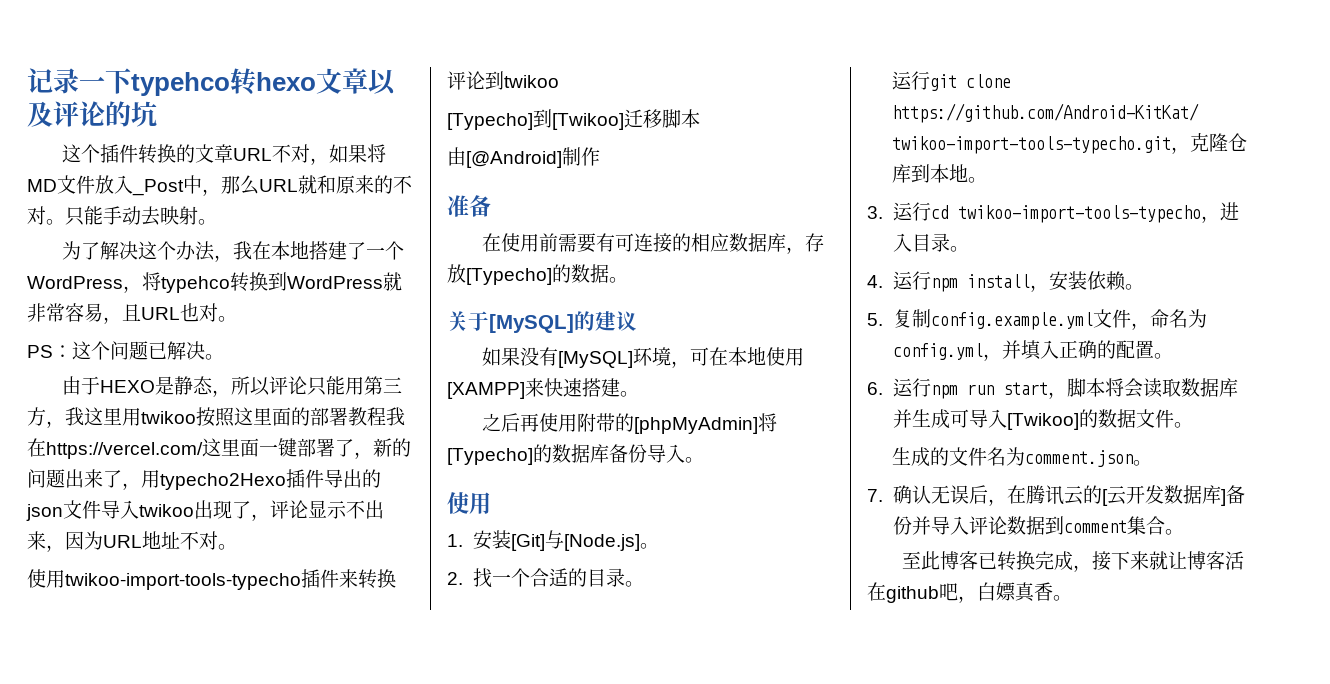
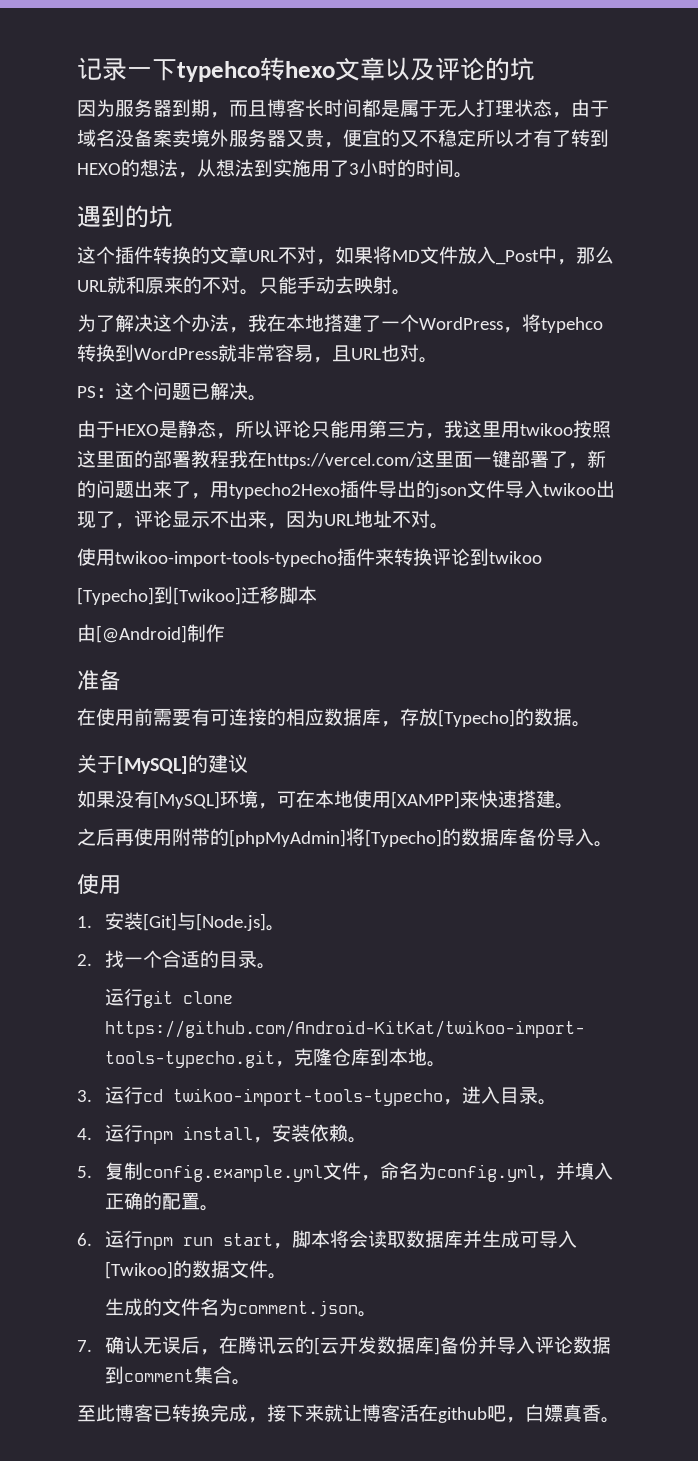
(157, 114) none -> [77,99,609,118] [77,129,609,148] [77,159,473,178] [77,205,173,228] // 因为服务器到期，而且博客长时间都是属于无人打理状态，由于域名没备案卖境外服务器又贵，便宜的又不稳定所以才有了转到HEXO的想法，从想法到实施用了3小时的时间。 // 遇到的坑

